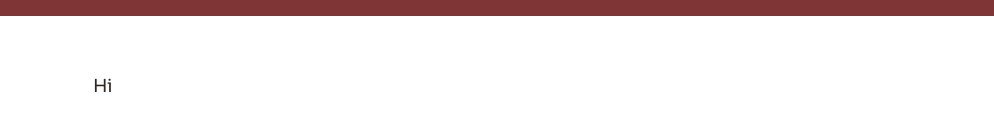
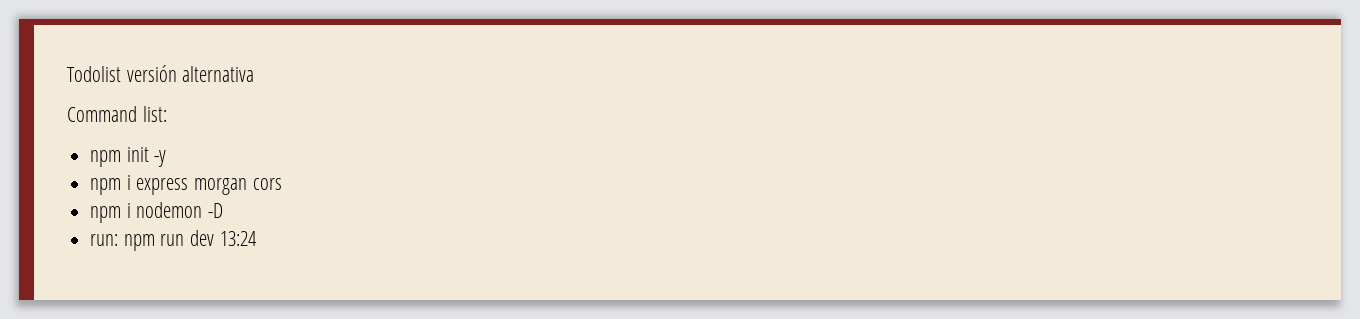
[93,78,113,92] Hi -> [67,65,255,82] [67,106,167,122] [90,147,167,167] [90,175,282,195] [90,202,224,223] [90,230,257,251] Todolist versión alternativa // Command list: // npm init -y // npm i express morgan cors // npm i nodemon -D // run: npm run dev 13:24

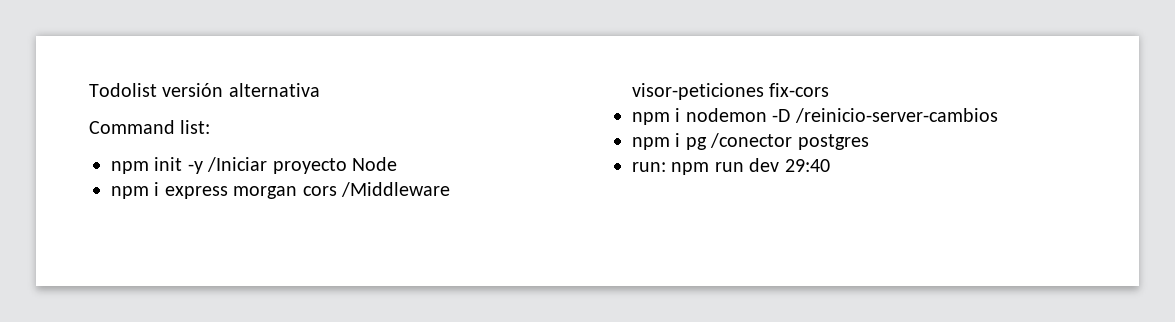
(167, 158) none -> [207,157,397,174] /Iniciar proyecto Node
(282, 184) none -> [341,182,450,197] [632,83,830,100] /Middleware visor-peticiones fix-cors
(224, 210) none -> [794,108,998,123] [632,133,869,150] /reinicio-server-cambios // npm i pg /conector postgres
[219,231,257,246] 13:24 -> [784,159,830,172] 29:40

